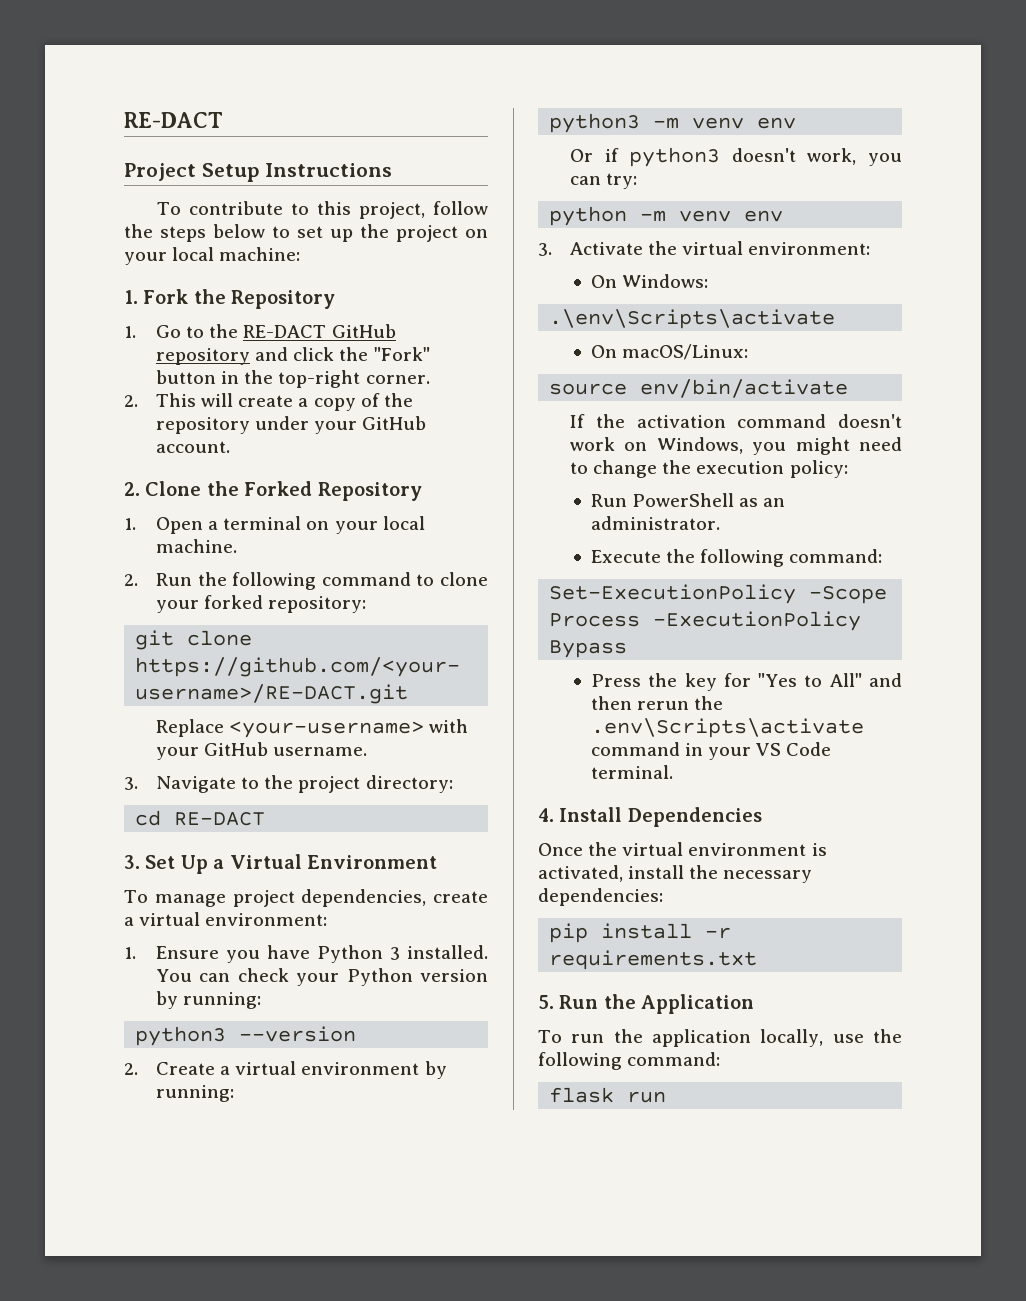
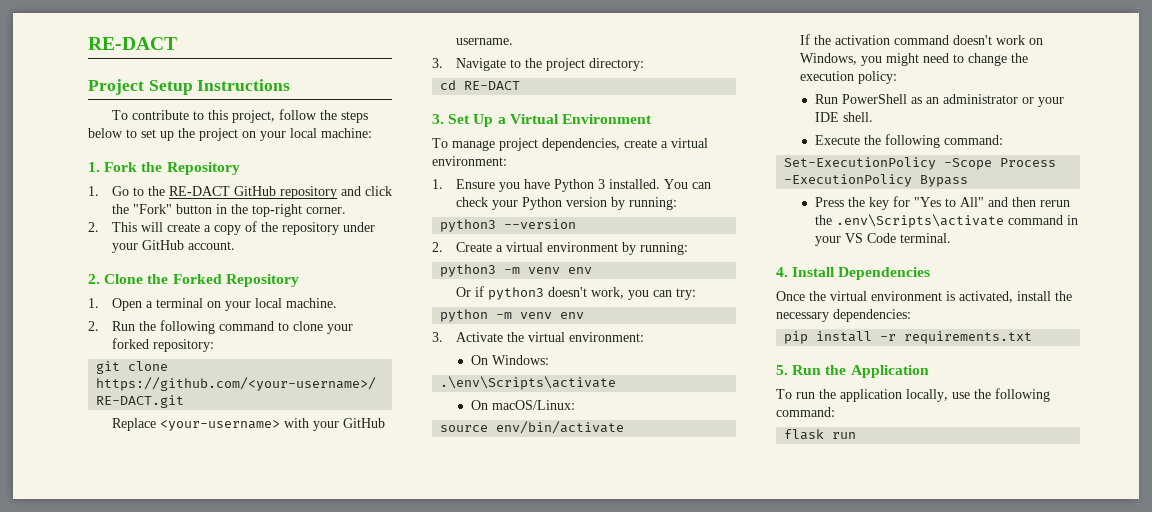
[590,516,720,530] administrator. -> [942,94,1064,107] [814,112,873,122] administrator or your IDE shell.

